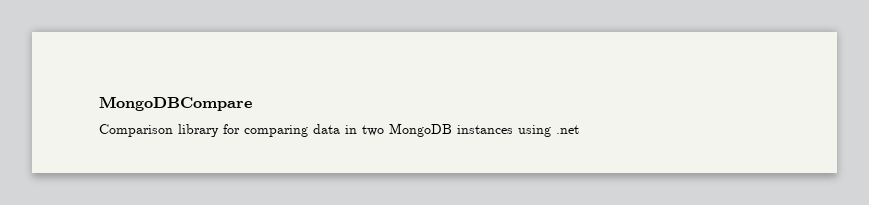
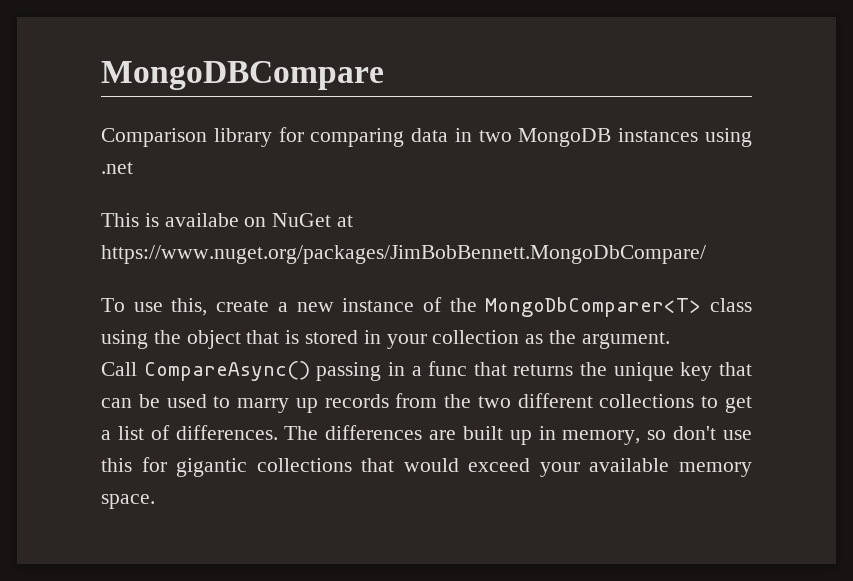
(579, 129) none -> [101,213,354,227] [101,245,706,264] [101,297,752,317] [101,330,670,349] [101,361,752,381] [101,393,752,413] [101,425,752,445] [101,457,752,477] [101,494,155,509] // This is availabe on NuGet at https://www.nuget.org/packages/JimBobBennett.MongoDbCompare/ // To use this, create a new instance of the MongoDbComparer<T> class using the object that is stored in your collection as the argument. // Call CompareAsync() passing in a func that returns the unique key that can be used to marry up records from the two different collections to get a list of differences. The differences are built up in memory, so don't use this for gigantic collections that would exceed your available memory space.

